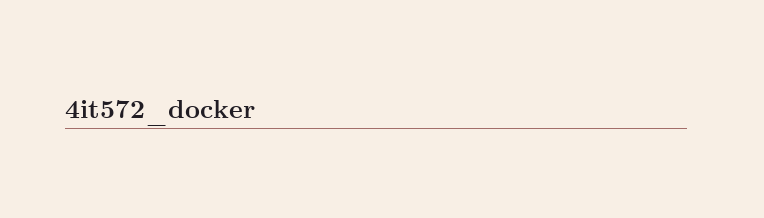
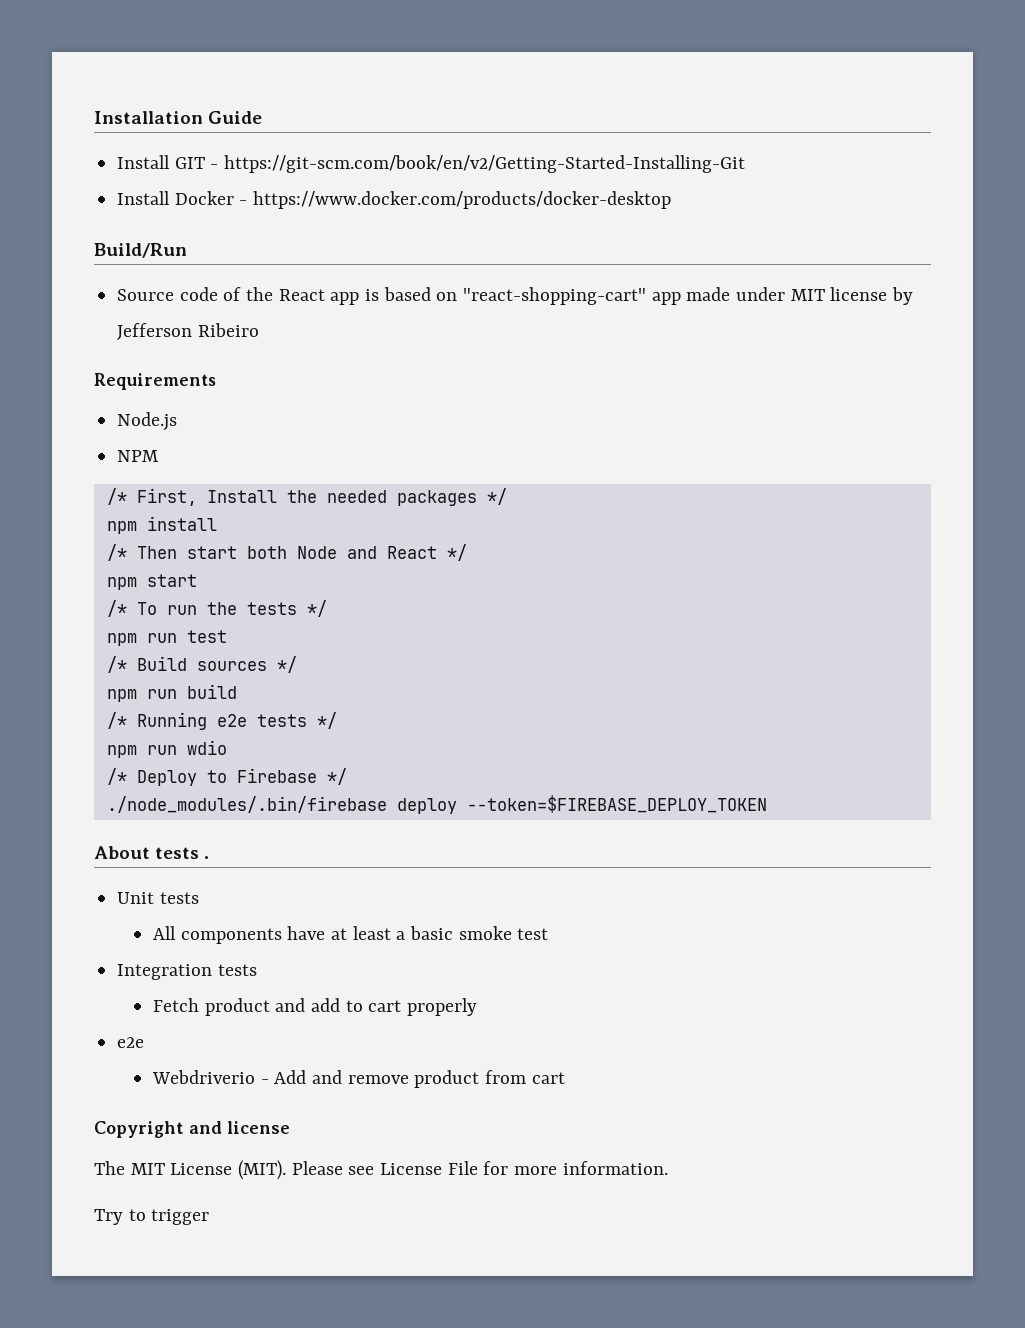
[65,100,255,126] 4it572_docker -> [94,111,263,124] [117,155,746,173] [117,191,672,209] [94,243,187,258] [117,287,914,305] [117,323,259,340] [94,373,216,390] [117,412,178,431] [117,450,159,462] [106,488,507,506] [106,516,217,534] [106,544,467,561] [106,574,197,590] [106,600,327,617] [106,630,227,646] [106,656,297,673] [106,684,237,702] [106,712,337,730] [106,740,227,758] [106,768,347,786] [106,795,767,814] [94,846,210,859] [117,892,199,904] [153,926,549,944] [117,964,257,980] [153,998,478,1016] [117,1037,145,1048] [152,1070,565,1088] [94,1121,290,1138] [94,1160,668,1180] [94,1209,210,1225] Installation Guide // Install GIT - https://git-scm.com/book/en/v2/Getting-Started-Installing-Git // Install Docker - https://www.docker.com/products/docker-desktop // Build/Run // Source code of the React app is based on "react-shopping-cart" app made under MIT license by Jefferson Ribeiro // Requirements // Node.js // NPM // /* First, Install the needed packages */ // npm install // /* Then start both Node and React */ // npm start // /* To run the tests */ // npm run test // /* Build sources */ // npm run build // /* Running e2e tests */ // npm run wdio // /* Deploy to Firebase */ // ./node_modules/.bin/firebase deploy --token=$FIREBASE_DEPLOY_TOKEN // About tests . // Unit tests // All components have at least a basic smoke test // Integration tests // Fetch product and add to cart properly // e2e // Webdriverio - Add and remove product from cart // Copyright and license // The MIT License (MIT). Please see License File for more information. // Try to trigger

